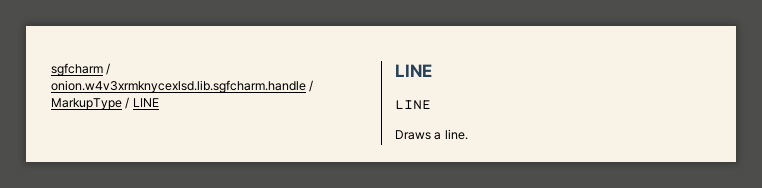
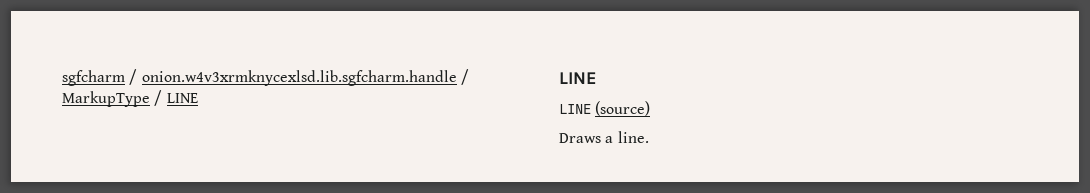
(431, 105) none -> [595,101,651,116] (source)

